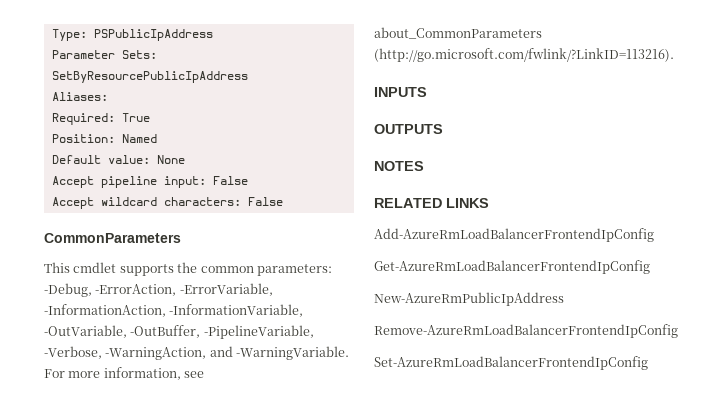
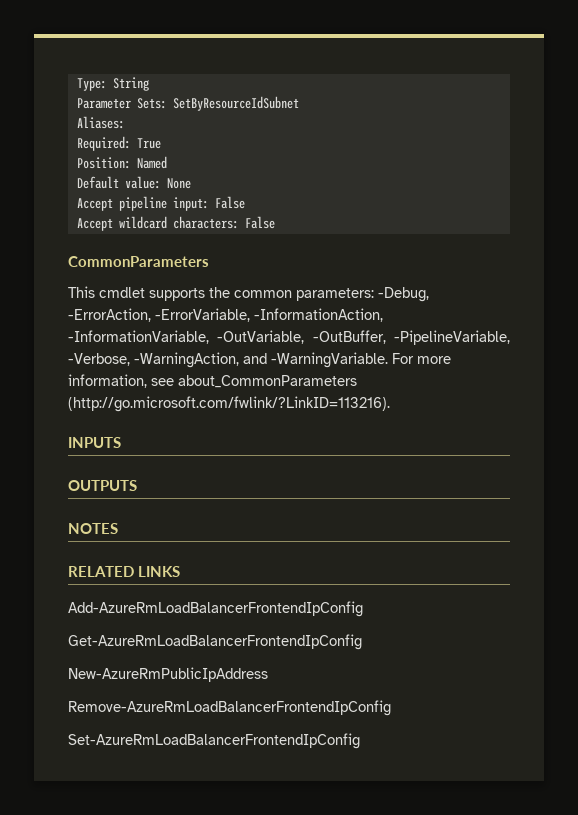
[93,29,213,41] PSPublicIpAddress -> [112,77,149,91] String
[51,71,248,83] SetByResourcePublicIpAddress -> [172,96,299,111] SetByResourceIdSubnet

